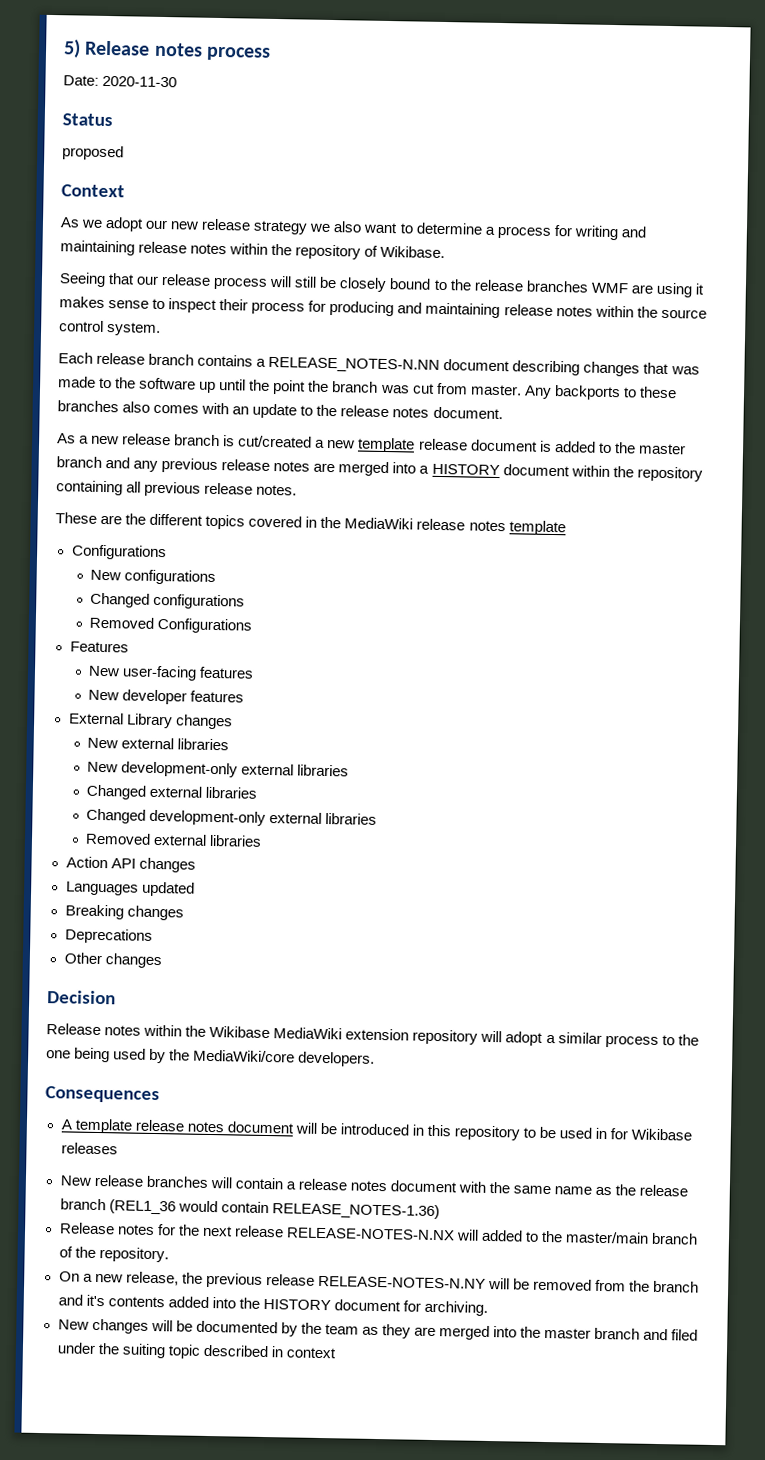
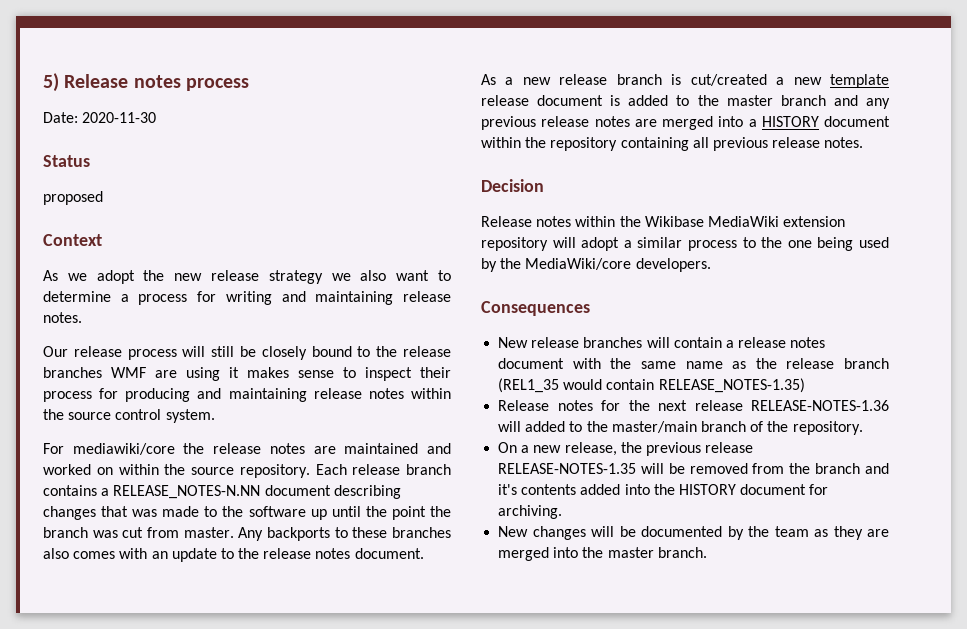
[145,219,169,230] our -> [143,270,165,281] the
[190,243,446,260] [59,272,160,287] notes within the repository of Wikibase. // Seeing that our -> [43,312,82,323] [43,346,68,357] notes. // Our
(162, 329) none -> [43,443,452,455] [43,464,310,478] For mediawiki/core the release notes are maintained and worked on within the source repository.
[55,512,566,536] [71,544,167,561] [90,569,217,586] [90,592,246,610] [89,616,253,634] [69,641,129,653] [88,665,255,681] [88,689,245,705] [68,712,233,730] [87,737,230,751] [87,761,350,778] [86,784,258,800] [86,808,378,826] [85,832,263,847] [65,856,196,873] [65,881,195,897] [64,904,184,921] [64,928,153,944] [63,952,162,969] // These are the different topics covered in the MediaWiki release notes template // Configurations // New configurations // Changed configurations // Removed Configurations // Features // New user-facing features // New developer features // External Library changes // New external libraries // New development-only external libraries // Changed external libraries // Changed development-only external libraries // Removed external libraries // Action API changes // Languages updated // Breaking changes // Deprecations // Other changes -> (864, 142) none
[60,1118,693,1141] [60,1142,118,1155] // A template release notes document will be introduced in this repository to be used in for Wikibase releases -> (590, 308) none
[108,1199,176,1215] (REL1_36 -> [498,378,560,393] (REL1_35
[271,1202,440,1220] RELEASE_NOTES-1.36) -> [658,378,805,393] RELEASE_NOTES-1.35)
[285,1227,455,1241] RELEASE-NOTES-N.NX -> [751,400,889,411] RELEASE-NOTES-1.36
[317,1275,486,1289] RELEASE-NOTES-N.NY -> [498,463,637,474] RELEASE-NOTES-1.35
[594,1327,699,1341] [56,1342,336,1359] branch and filed under the suiting topic described in context -> [657,547,707,558] branch.

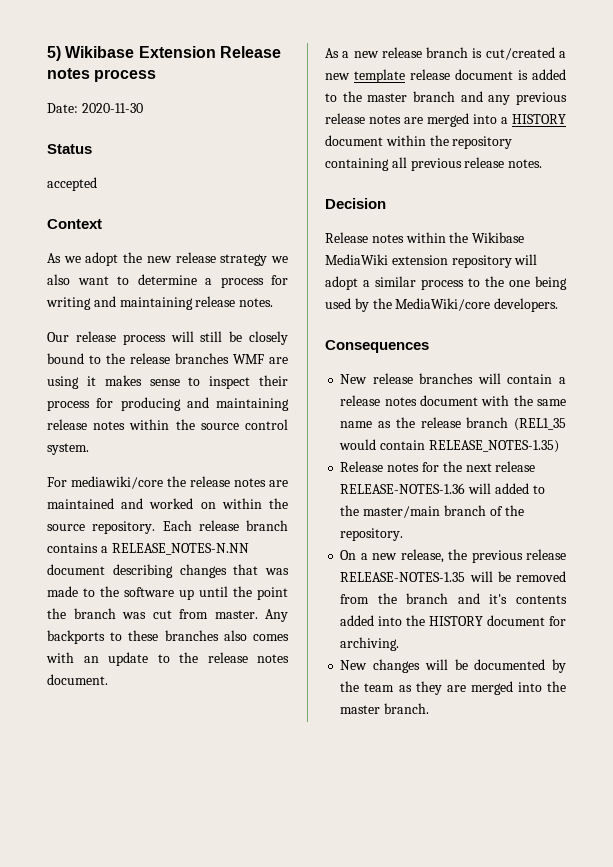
(59, 82) none -> [65,46,216,58] Wikibase Extension
[43,191,103,205] proposed -> [47,177,97,191] accepted

